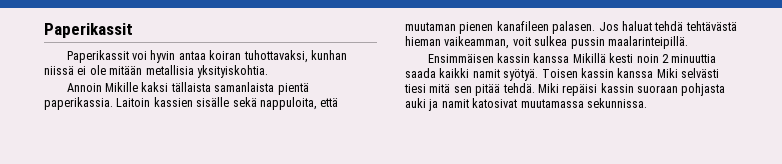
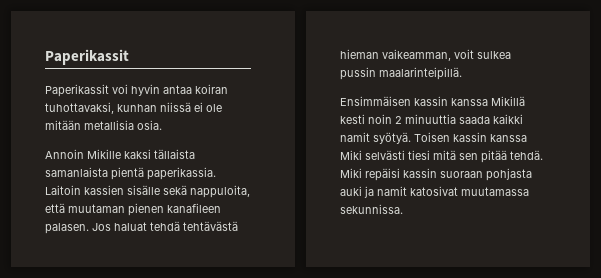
[196,65,268,78] yksityiskohtia. -> [137,120,162,130] osia.

